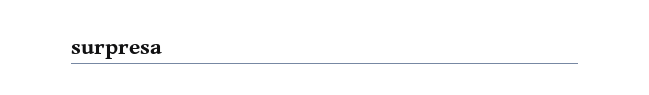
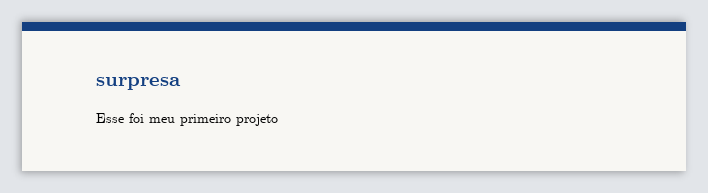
(162, 51) none -> [96,113,278,126] // Esse foi meu primeiro projeto

